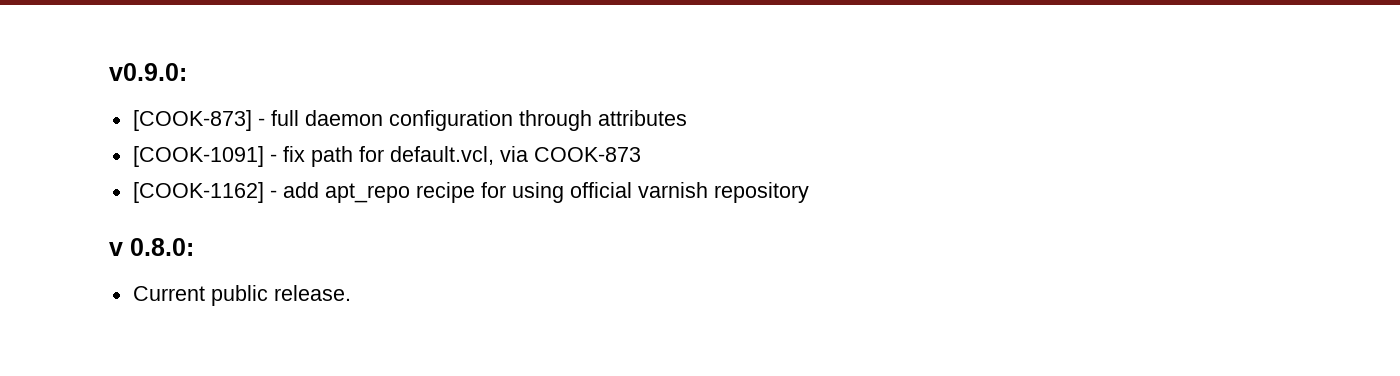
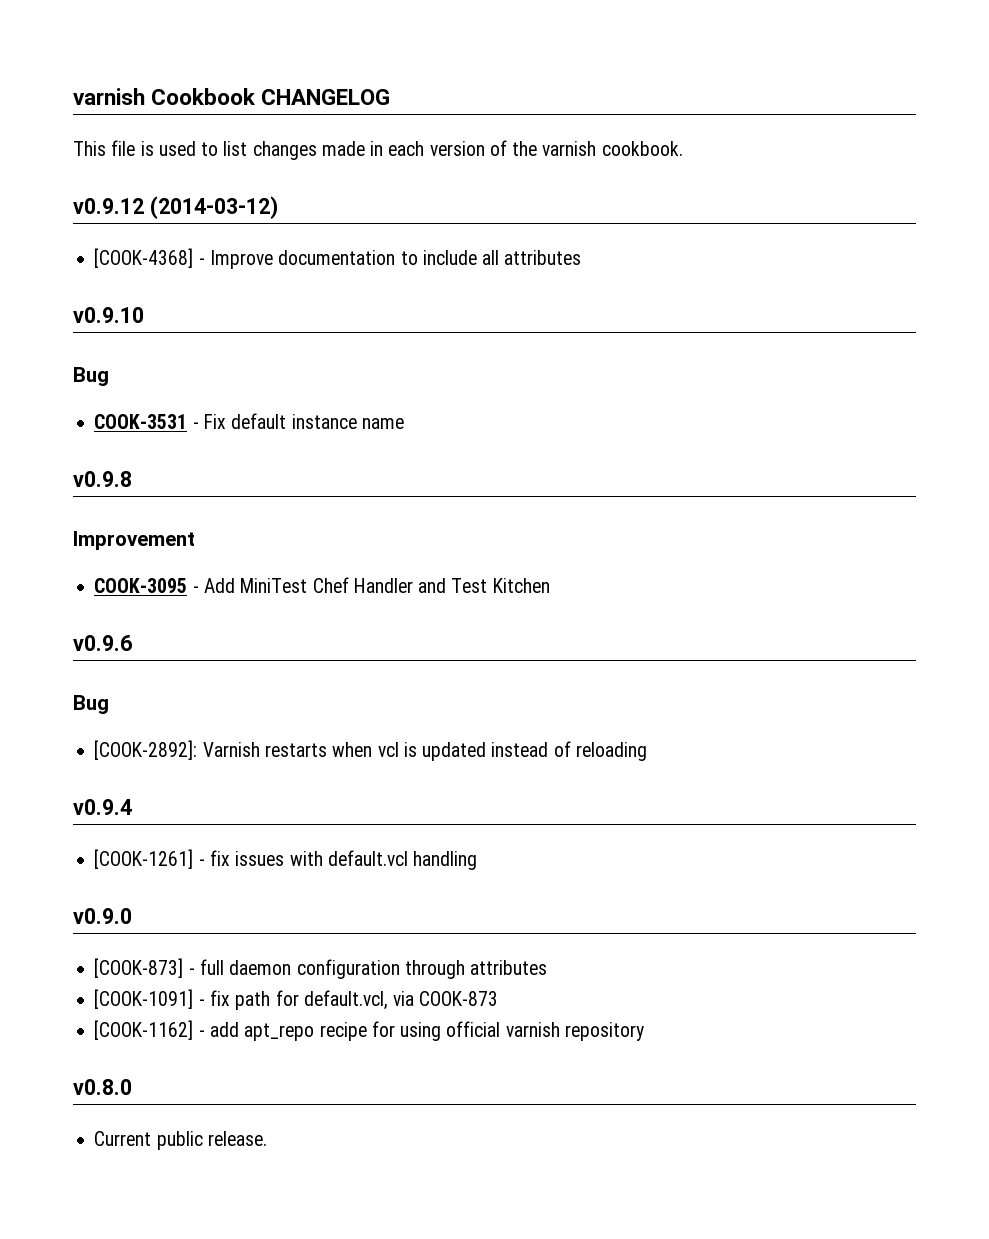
[109,63,187,81] v0.9.0: -> [73,88,391,105] [73,140,683,160] [73,196,278,219] [94,248,582,269] [73,307,144,323] [73,367,109,386] [94,413,404,429] [73,471,132,487] [73,531,195,550] [94,577,550,593] [73,635,132,651] [73,695,109,714] [94,740,647,761] [73,799,132,815] [94,849,478,870] [73,908,132,924] varnish Cookbook CHANGELOG // This file is used to list changes made in each version of the varnish cookbook. // v0.9.12 (2014-03-12) // [COOK-4368] - Improve documentation to include all attributes // v0.9.10 // Bug // COOK-3531 - Fix default instance name // v0.9.8 // Improvement // COOK-3095 - Add MiniTest Chef Handler and Test Kitchen // v0.9.6 // Bug // [COOK-2892]: Varnish restarts when vcl is updated instead of reloading // v0.9.4 // [COOK-1261] - fix issues with default.vcl handling // v0.9.0
[109,238,194,256] v 0.8.0: -> [73,1079,132,1095] v0.8.0

